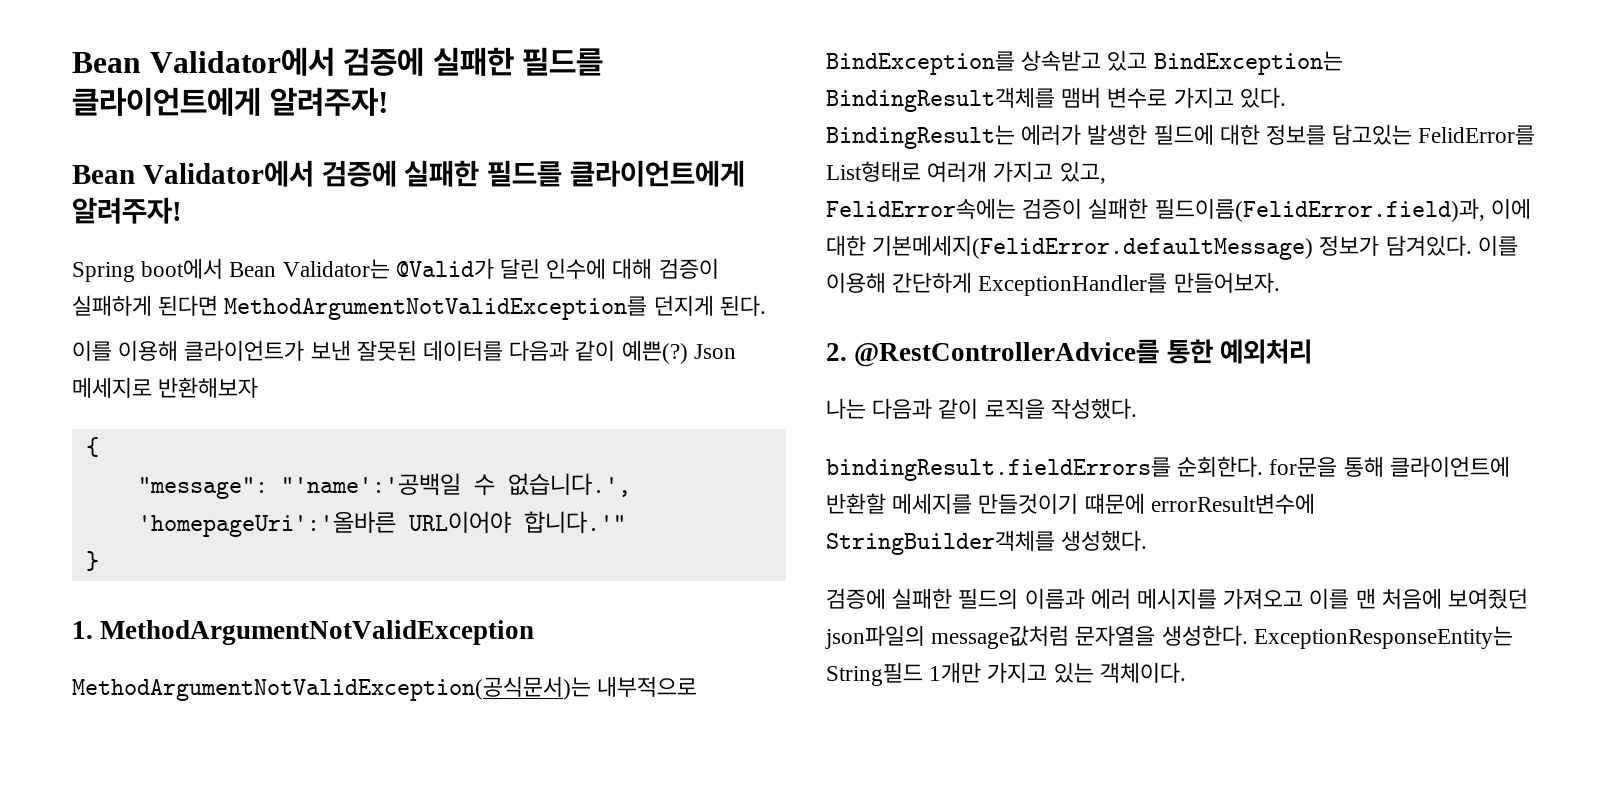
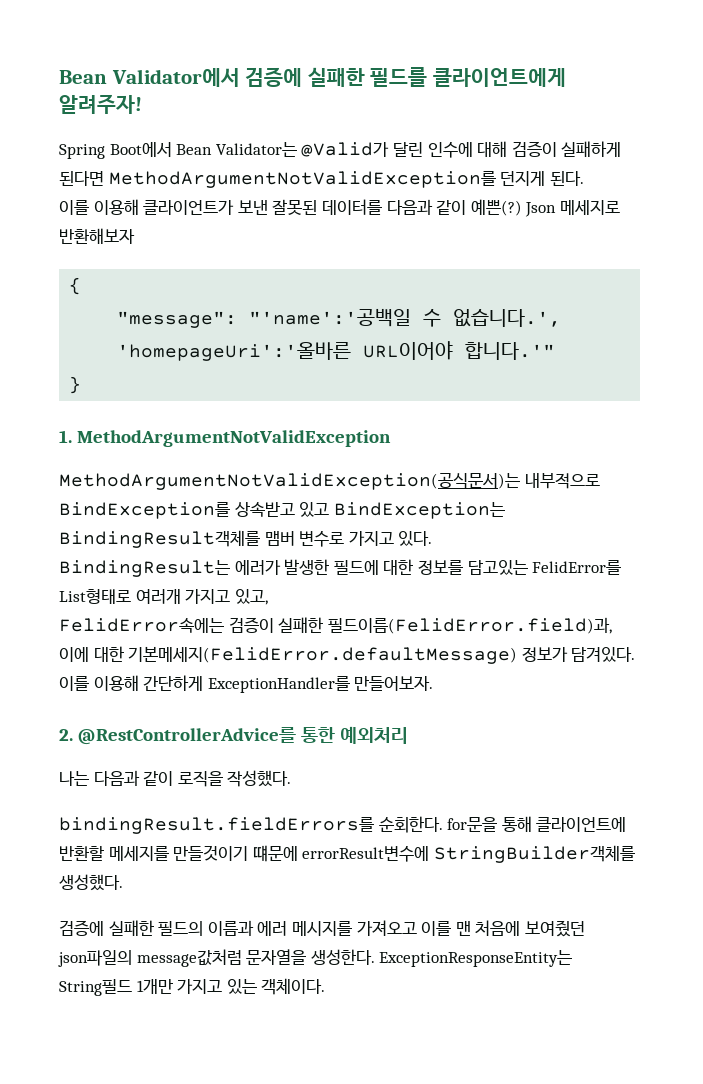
[72,47,604,76] [72,87,388,116] [72,160,746,187] [72,197,182,224] Bean Validator에서 검증에 실패한 필드를 클라이언트에게 알려주자! // Bean Validator에서 검증에 실패한 필드를 클라이언트에게 알려주자! -> [59,67,566,87] [59,94,142,114] Bean Validator에서 검증에 실패한 필드를 클라이언트에게 알려주자!
[141,258,224,279] boot에서 -> [109,142,172,157] Boot에서

